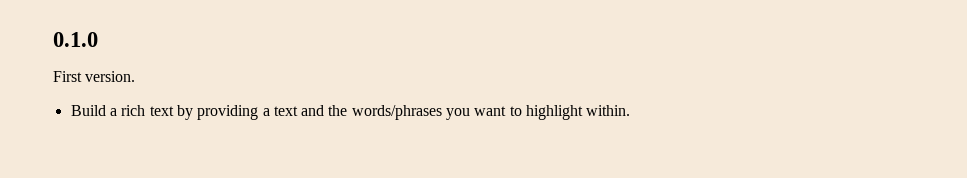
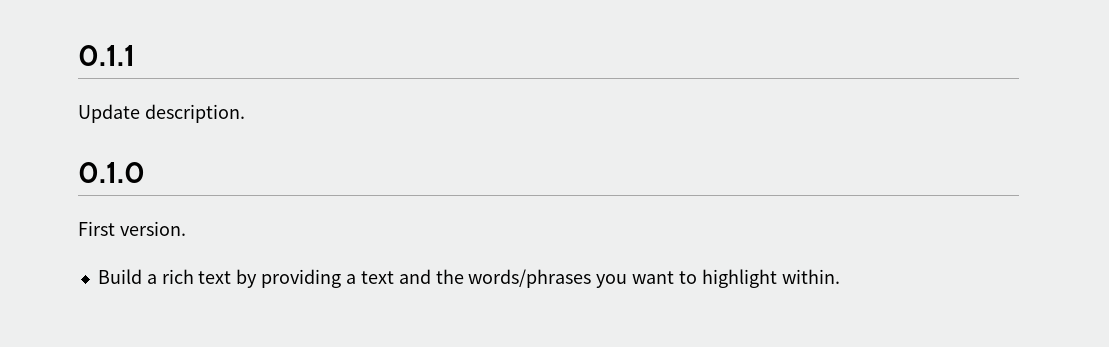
(53, 39) none -> [78,45,135,66] [78,104,245,123] 0.1.1 // Update description. //

